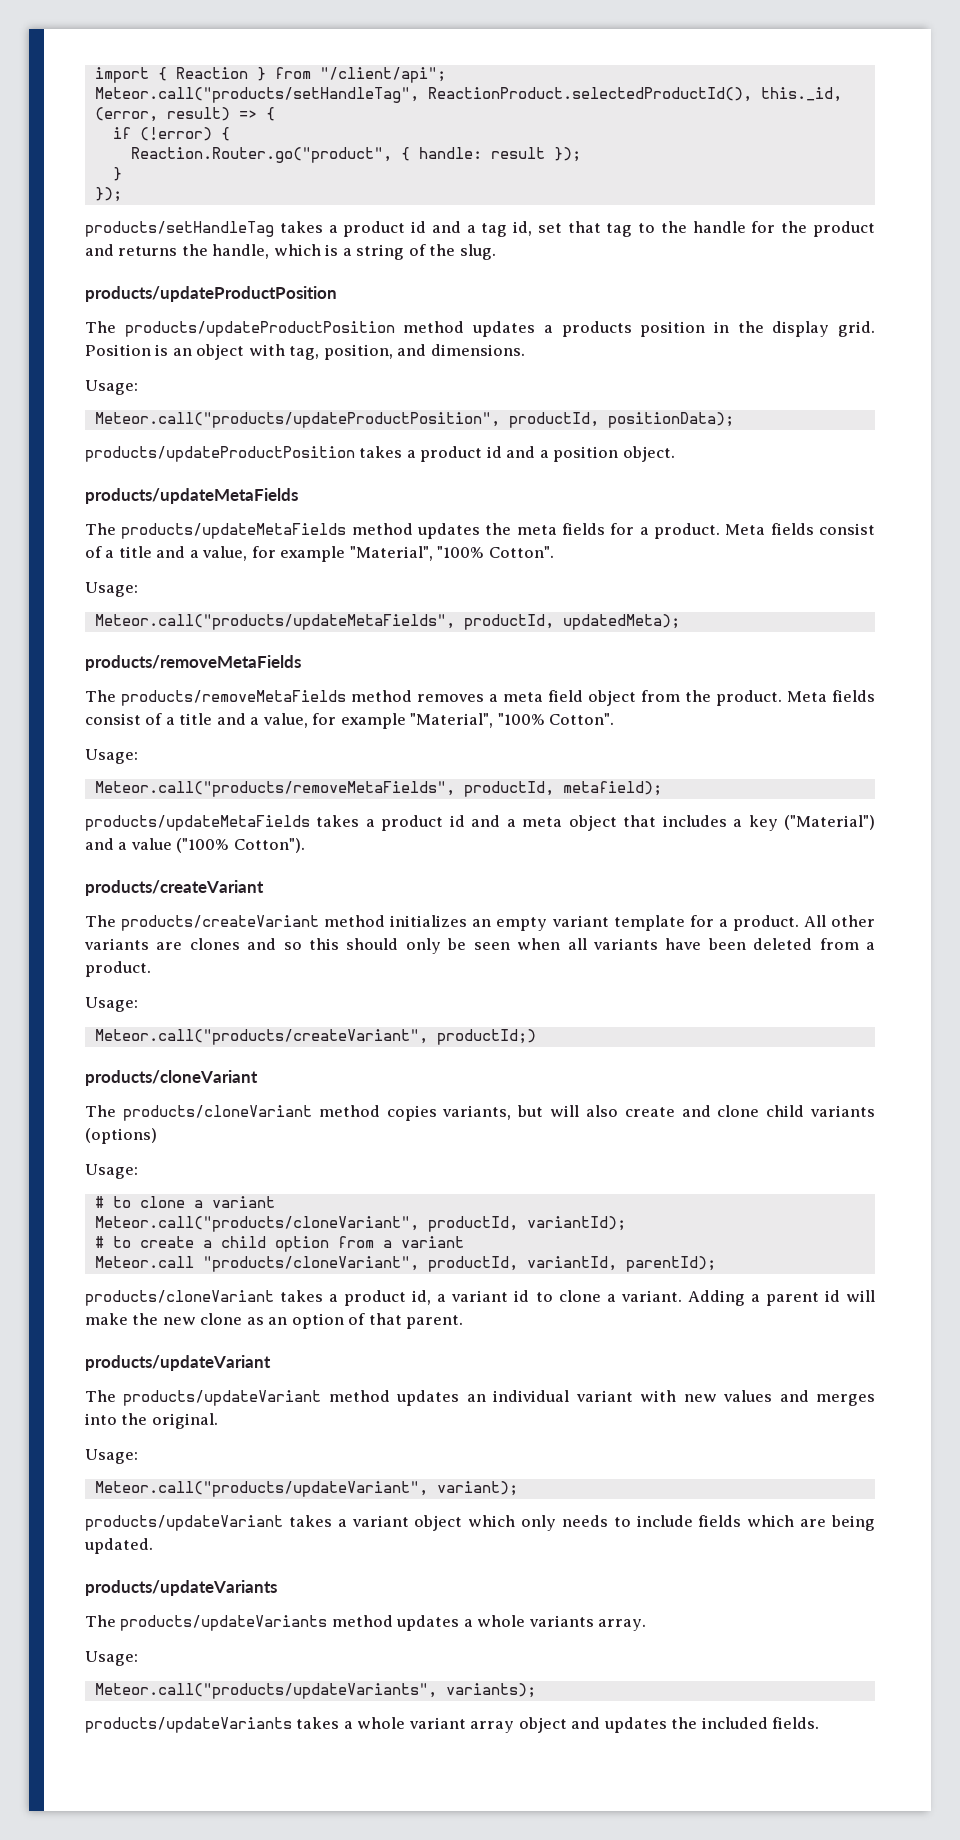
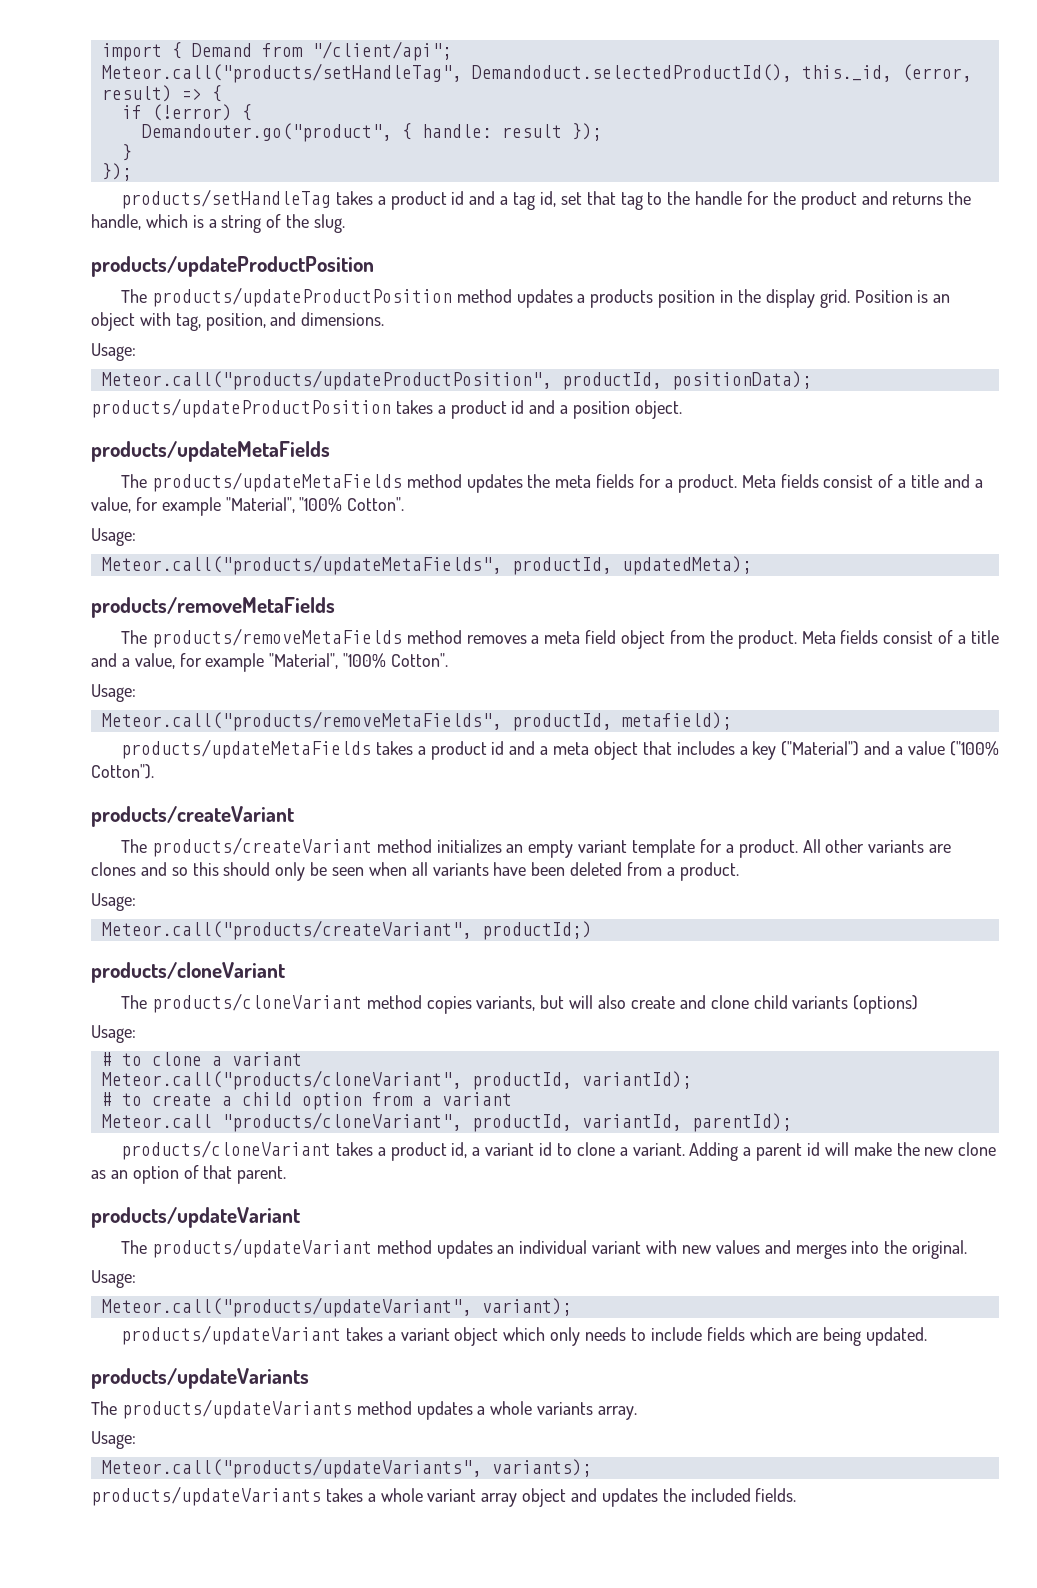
[175,67,266,81] Reaction } -> [191,43,252,57] Demand
[427,87,752,102] ReactionProduct.selectedProductId(), -> [471,64,792,82] Demandoduct.selectedProductId(),
[130,147,392,163] Reaction.Router.go("product", -> [141,123,392,142] Demandouter.go("product",

